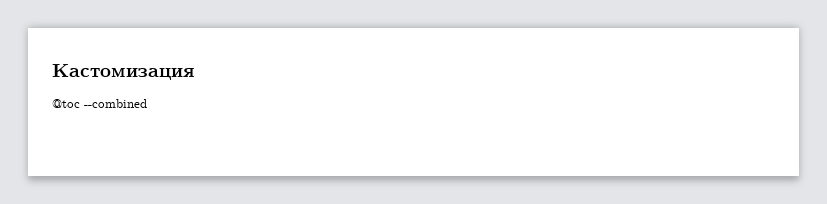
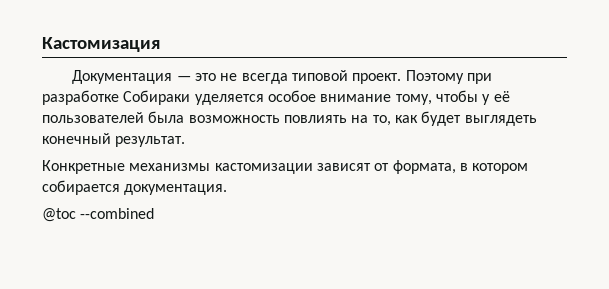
(195, 72) none -> [72,70,492,84] [42,90,510,105] [42,111,537,126] [42,133,186,147] [42,160,529,174] [42,180,228,195] // Документация — это не всегда типовой проект. Поэтому при разработке Собираки уделяется особое внимание тому, чтобы у её пользователей была возможность повлиять на то, как будет выглядеть конечный результат. // Конкретные механизмы кастомизации зависят от формата, в котором собирается документация.

